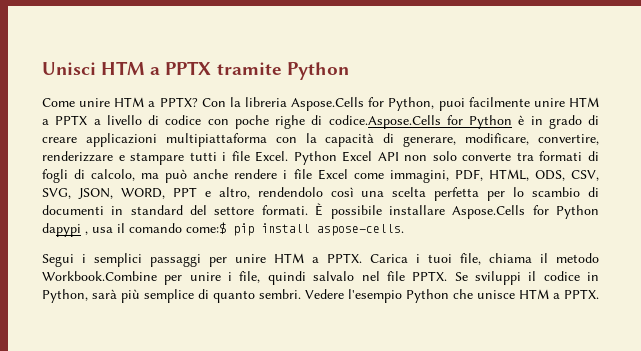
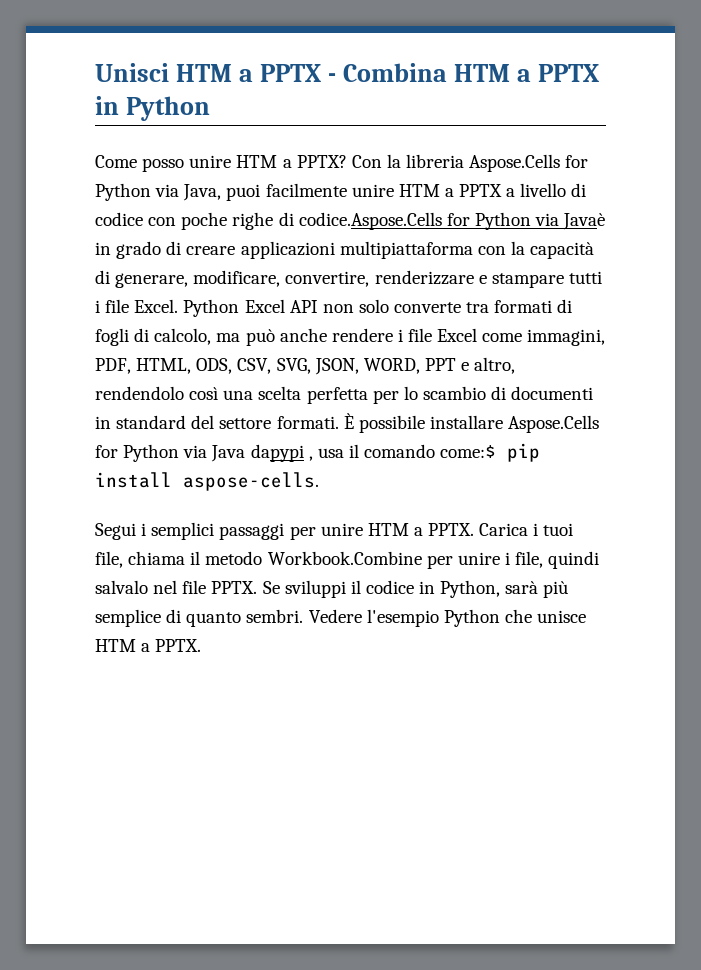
[216,62,282,75] tramite -> [328,63,600,82] [95,96,119,115] - Combina HTM a PPTX in
(75, 102) none -> [142,158,185,172] posso
[388,97,435,111] Python, -> [95,183,222,201] Python via Java,
[518,115,525,125] è -> [535,213,606,230] via Javaè
(600, 212) none -> [183,445,246,462] via Java

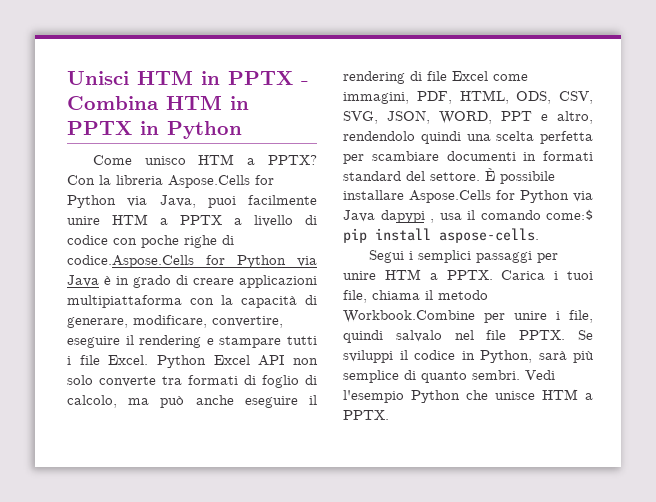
[239,69,254,82] a -> [201,71,220,85] in
[517,69,532,82] a -> [230,96,249,110] in
[142,155,232,172] posso unire -> [144,156,186,165] unisco
[563,213,606,230] Javaè -> [67,275,111,287] Java è
[374,270,474,285] renderizzare -> [67,335,202,348] eseguire il rendering
[95,328,129,346] fogli -> [262,375,299,388] foglio
[331,328,403,342] rendere i -> [244,395,317,408] [343,71,422,84] eseguire il rendering di
[189,387,219,400] così -> [420,131,461,144] quindi
[403,386,507,400] lo scambio di -> [371,151,439,161] scambiare
(111, 422) none -> [543,151,593,161] formati
[219,416,339,429] settore formati. -> [430,172,480,181] settore.
[308,609,362,623] Vedere -> [525,370,555,380] Vedi

